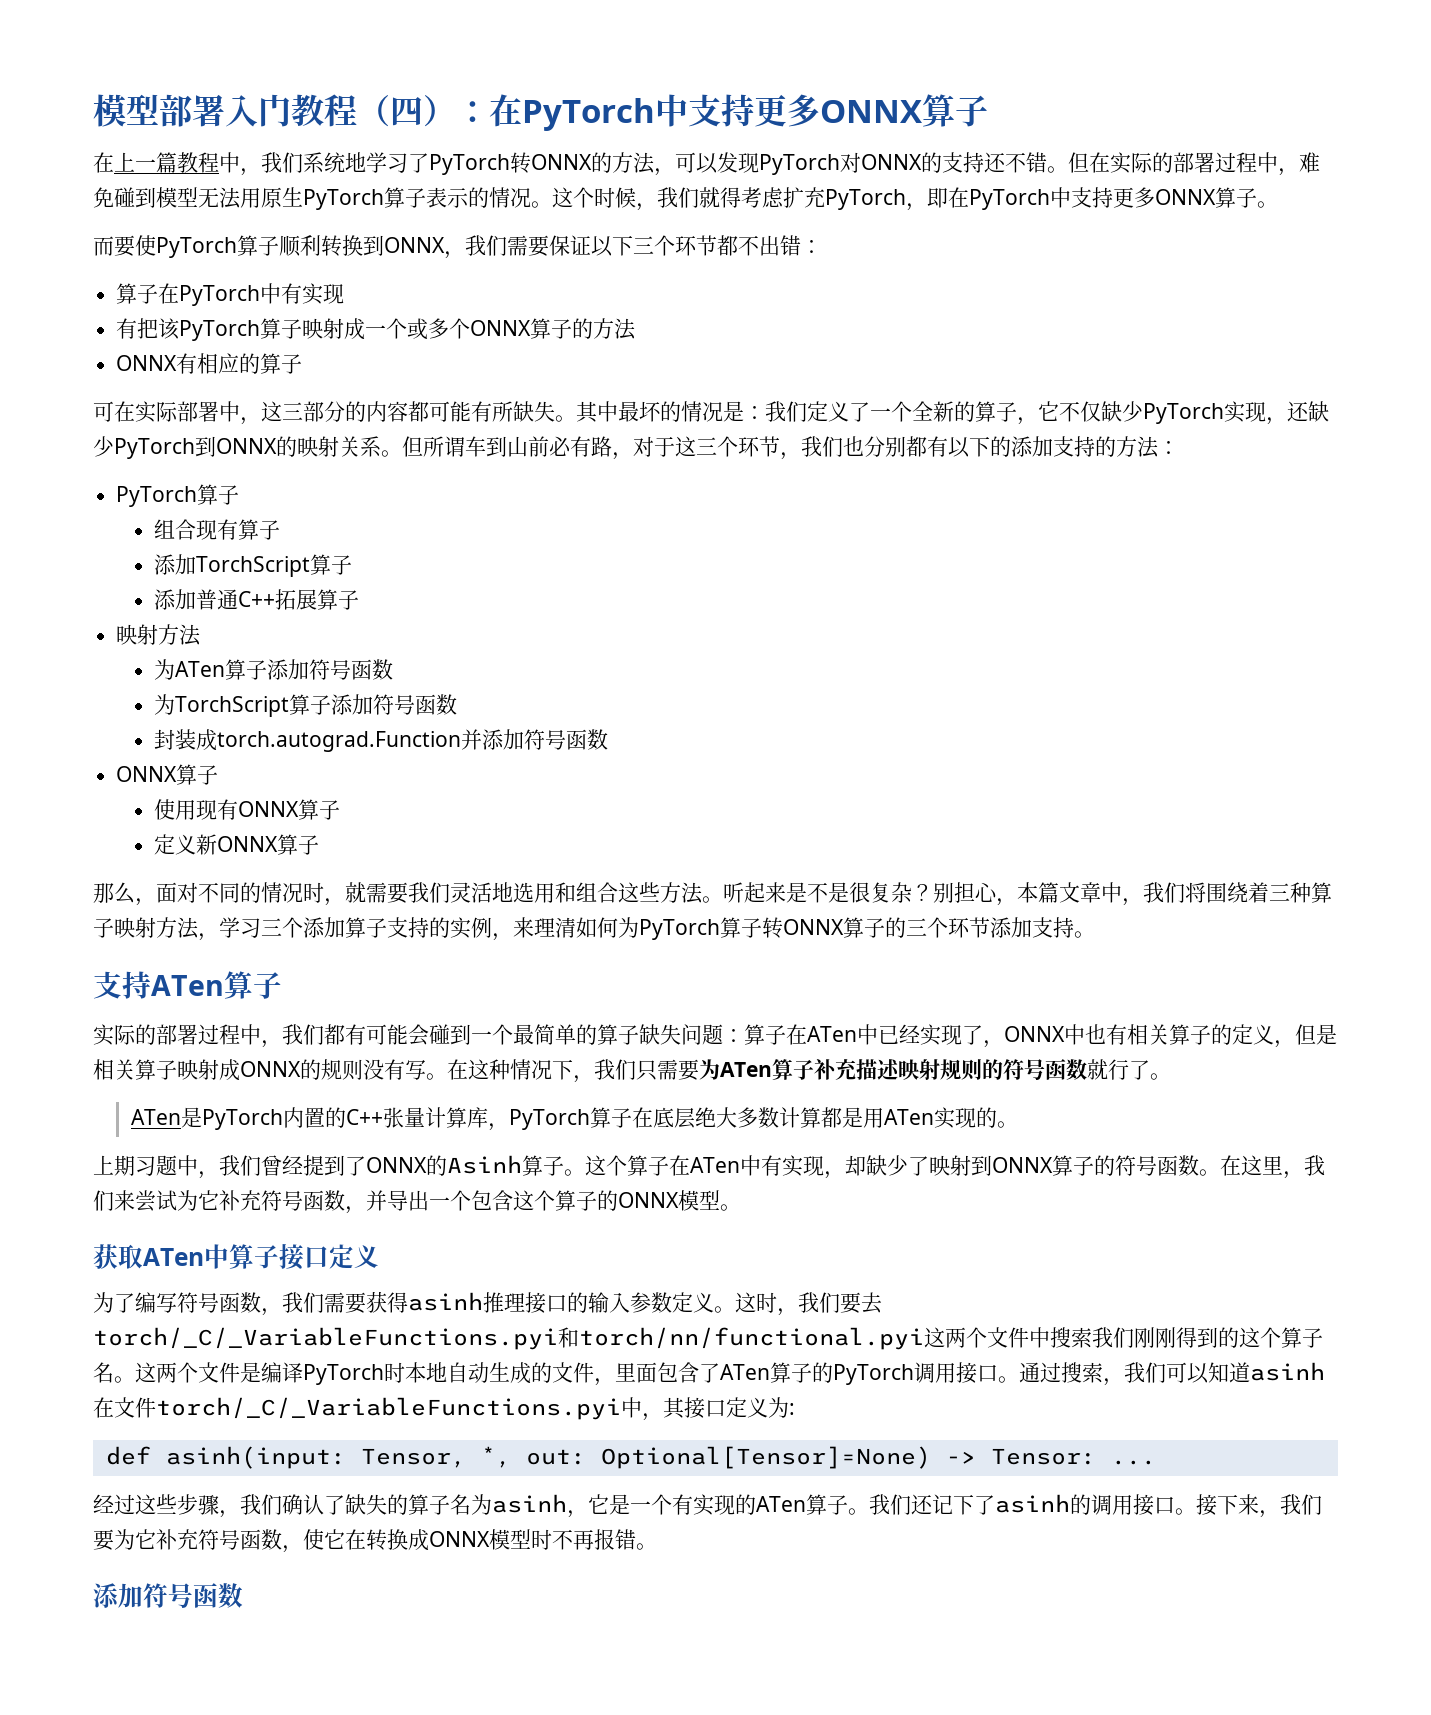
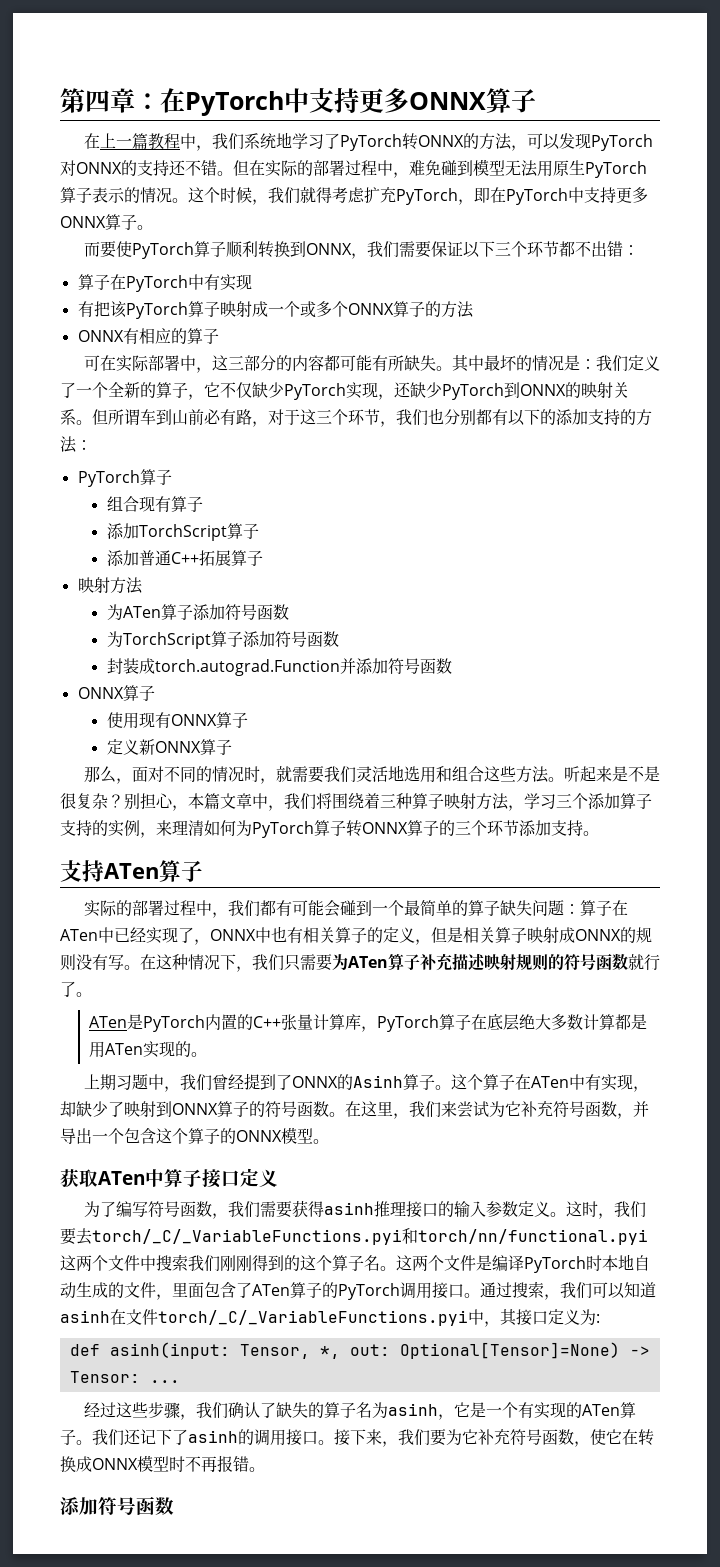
[93,94,456,127] 模型部署入门教程（四） -> [60,88,135,113] 第四章

